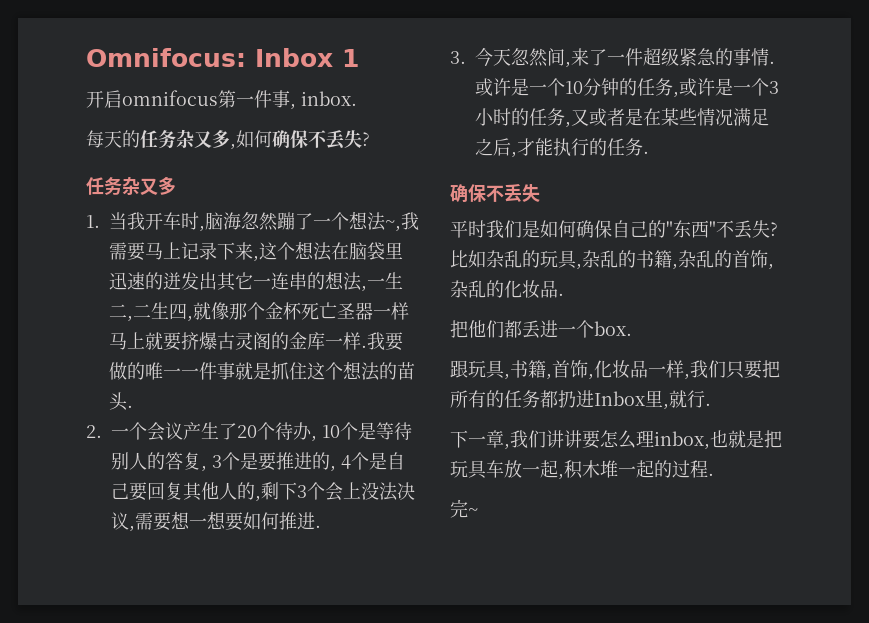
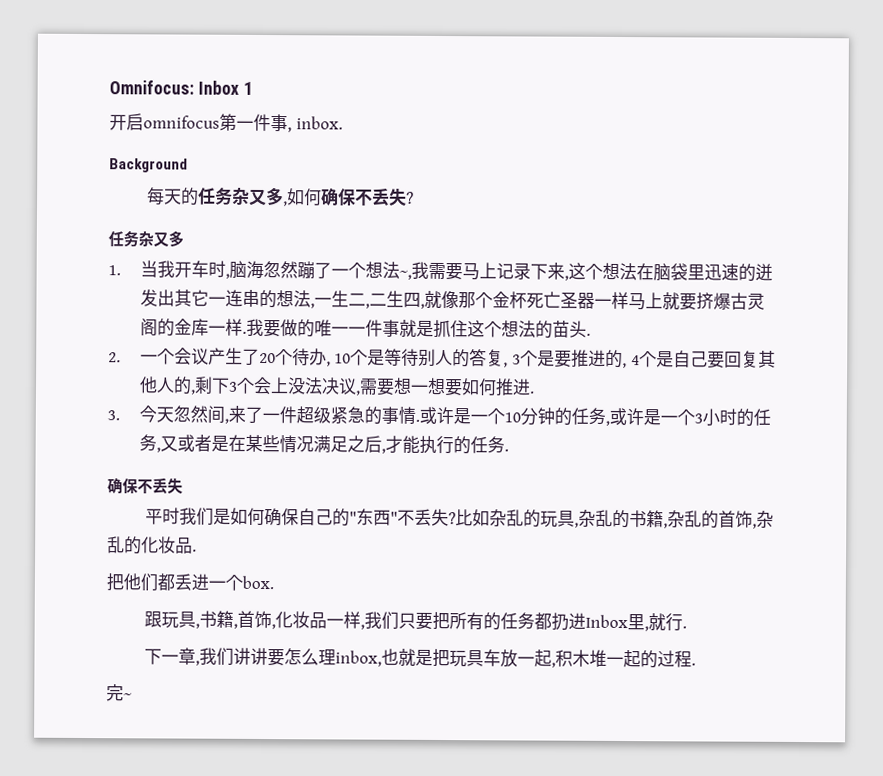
(357, 98) none -> [109,158,188,173] // Background

